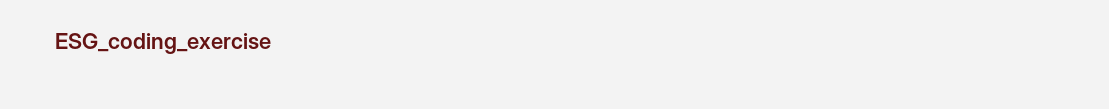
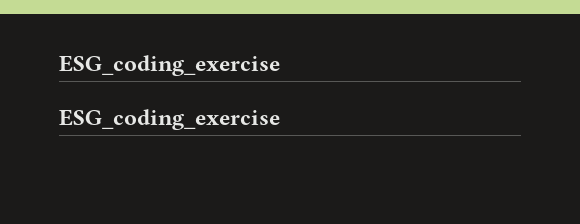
[55,33,271,54] ESG_coding_exercise -> [59,55,280,76] [59,109,280,130] ESG_coding_exercise // ESG_coding_exercise

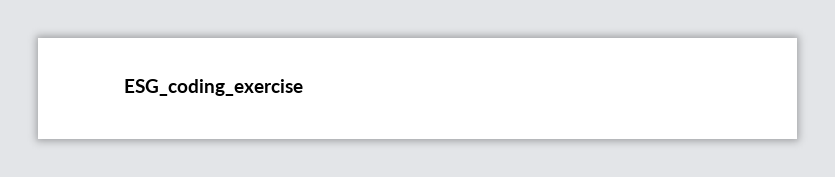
[59,55,280,76] [59,109,280,130] ESG_coding_exercise // ESG_coding_exercise -> [124,79,303,96] ESG_coding_exercise

